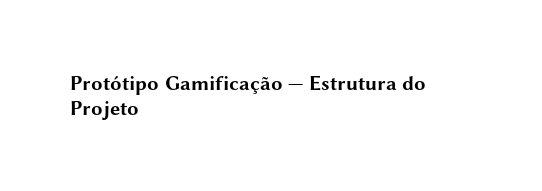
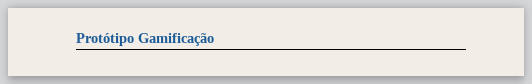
[288,75,427,91] [70,101,139,120] — Estrutura do Projeto -> (214, 39) none

